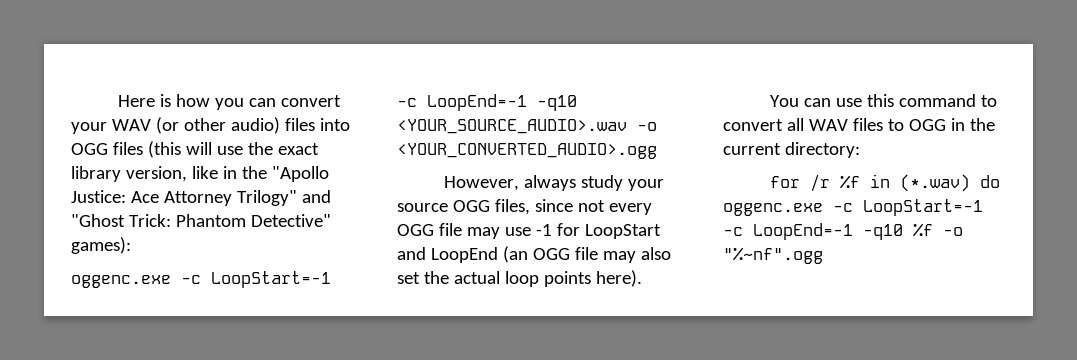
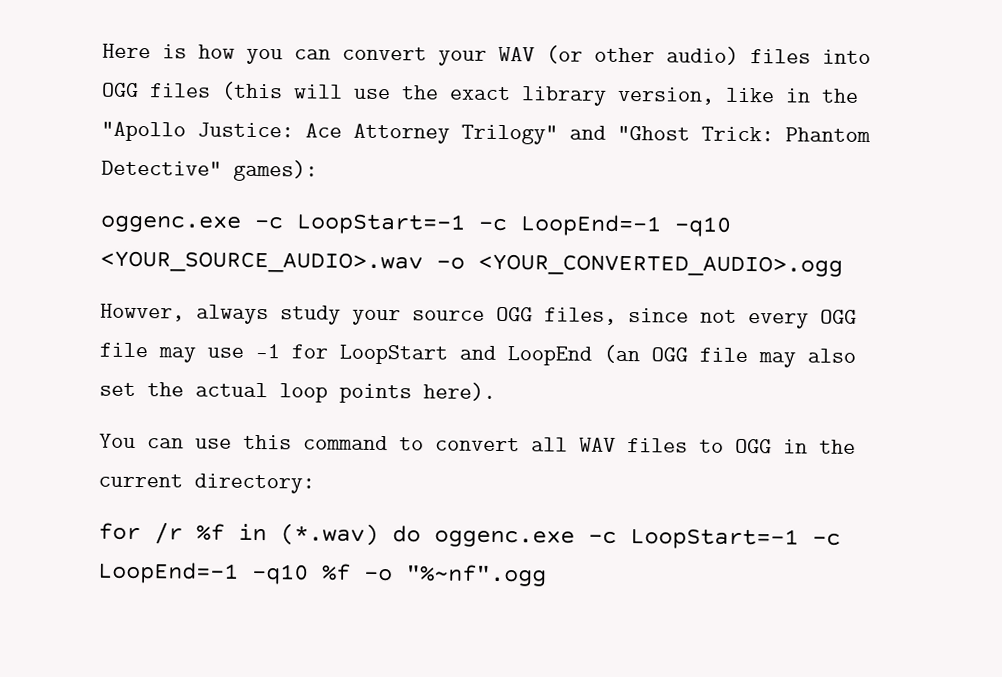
[443,176,519,191] However, -> [100,303,185,322] Howver,

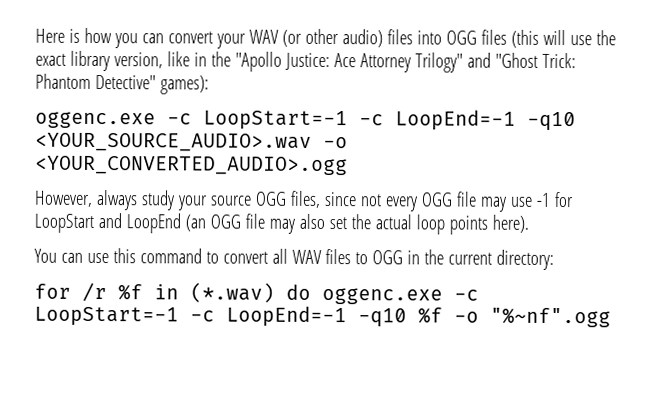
[100,303,185,322] Howver, -> [34,190,93,207] However,

